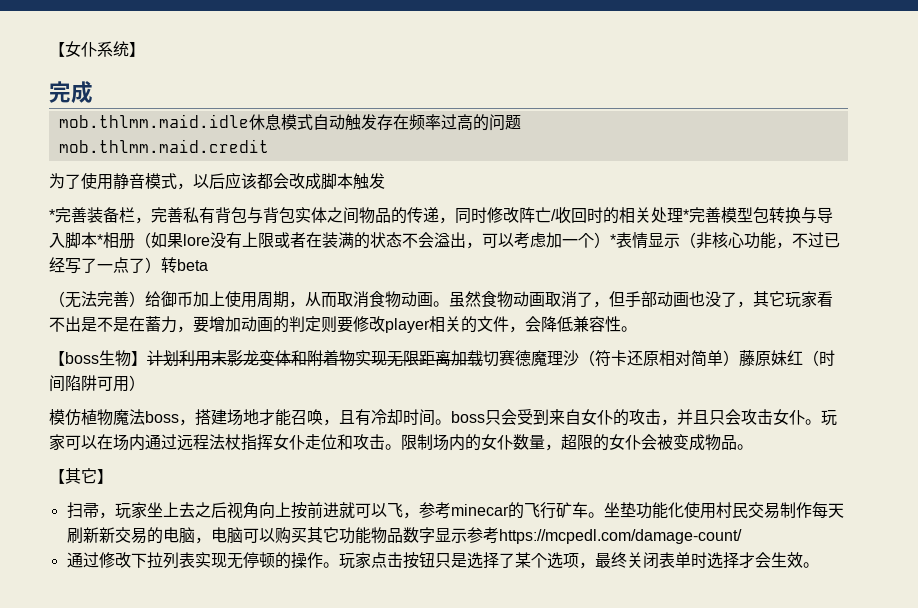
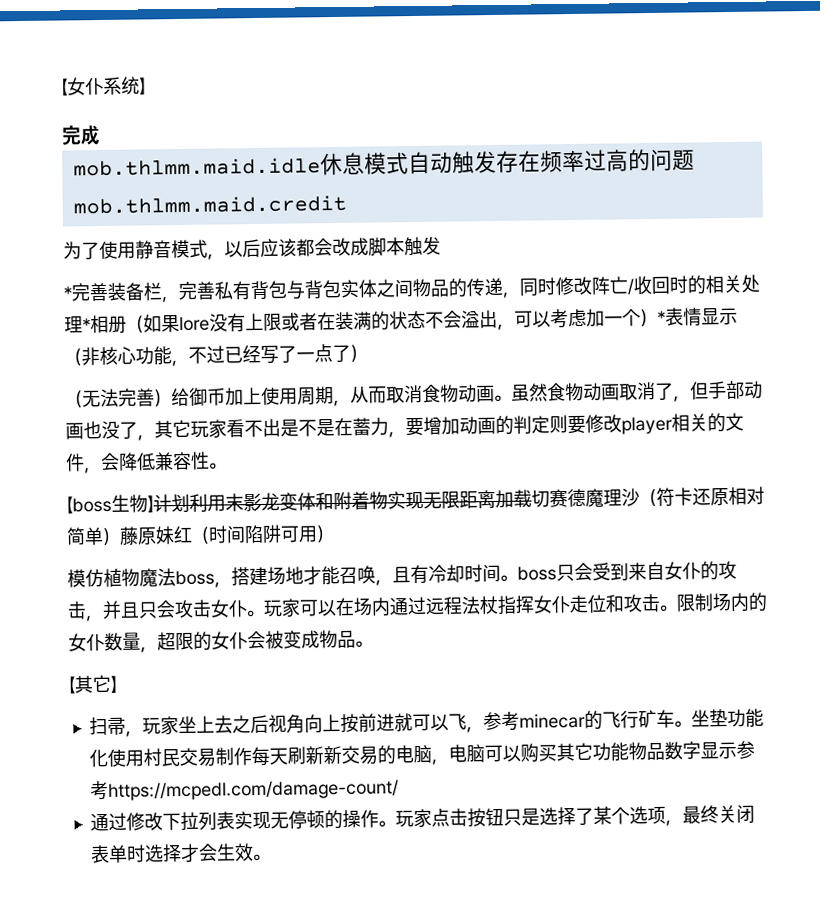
[689,207,833,224] [49,232,103,249] 完善模型包转换与导入脚本* -> (91, 325) none
[161,257,208,273] 转beta -> (368, 353) none

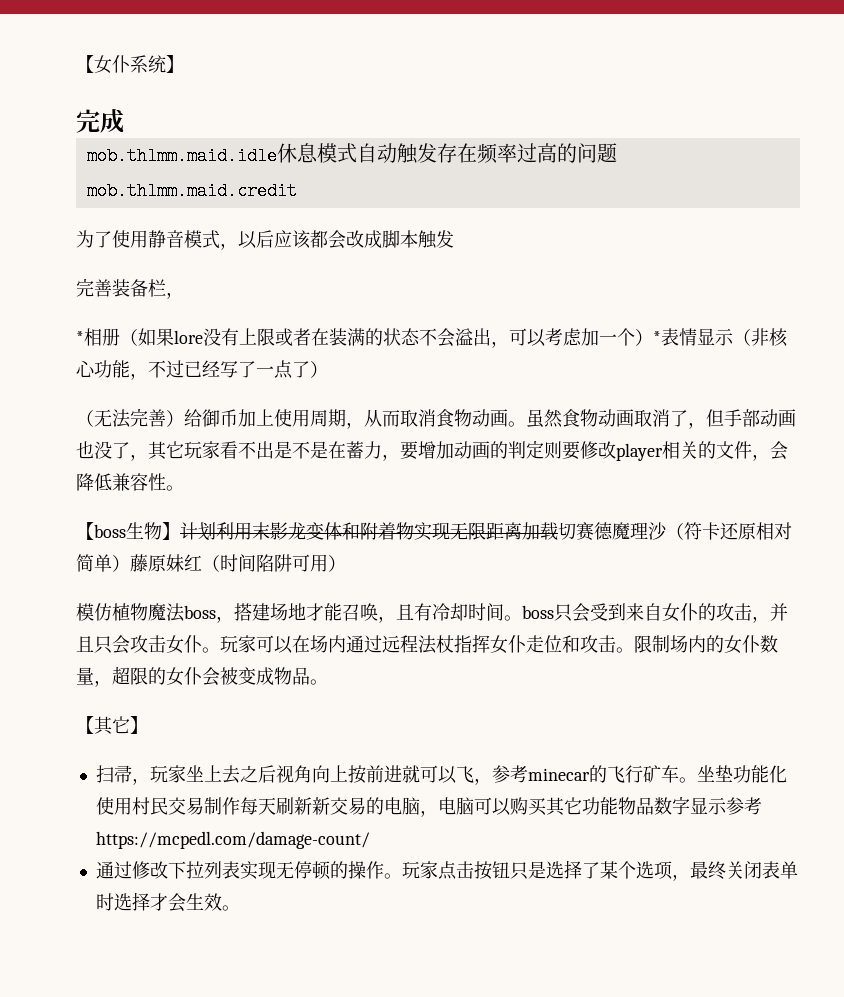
[63,286,72,300] * -> (454, 239) none
[178,274,760,301] [64,316,83,333] 完善私有背包与背包实体之间物品的传递，同时修改阵亡/收回时的相关处理 -> (184, 295) //

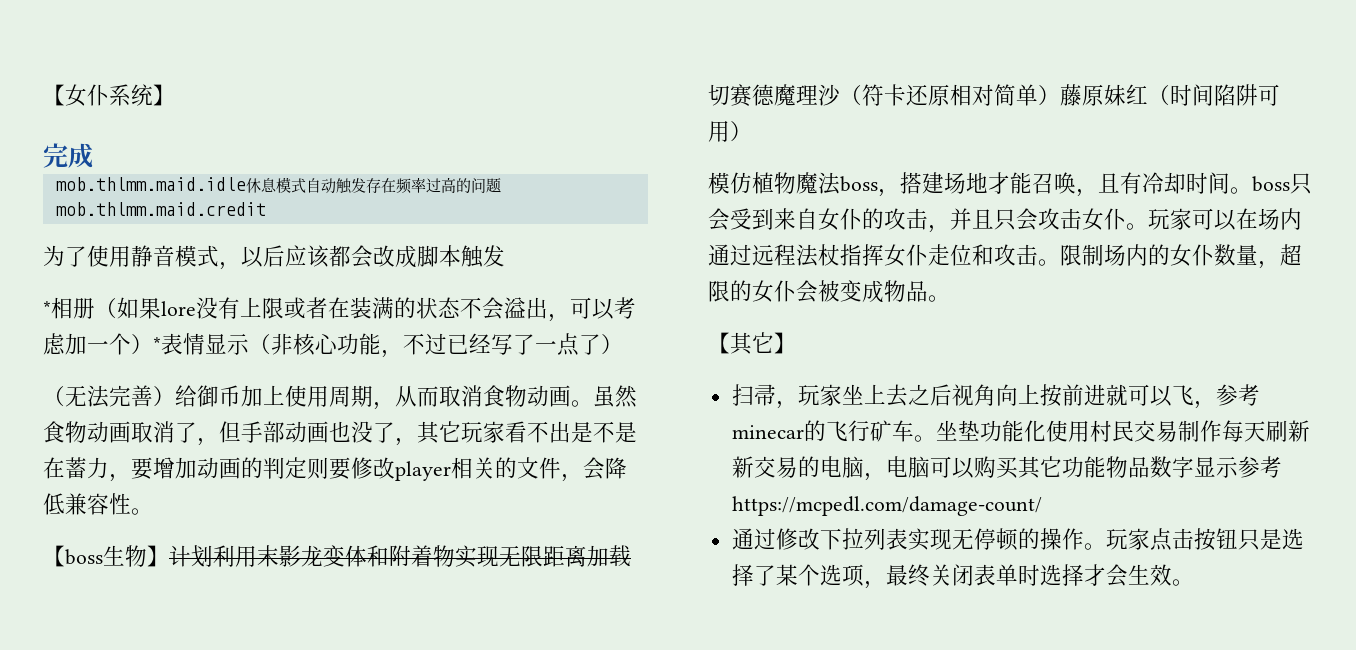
[76,278,184,299] // 完善装备栏， -> (505, 256) none

